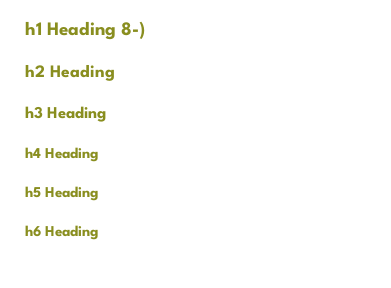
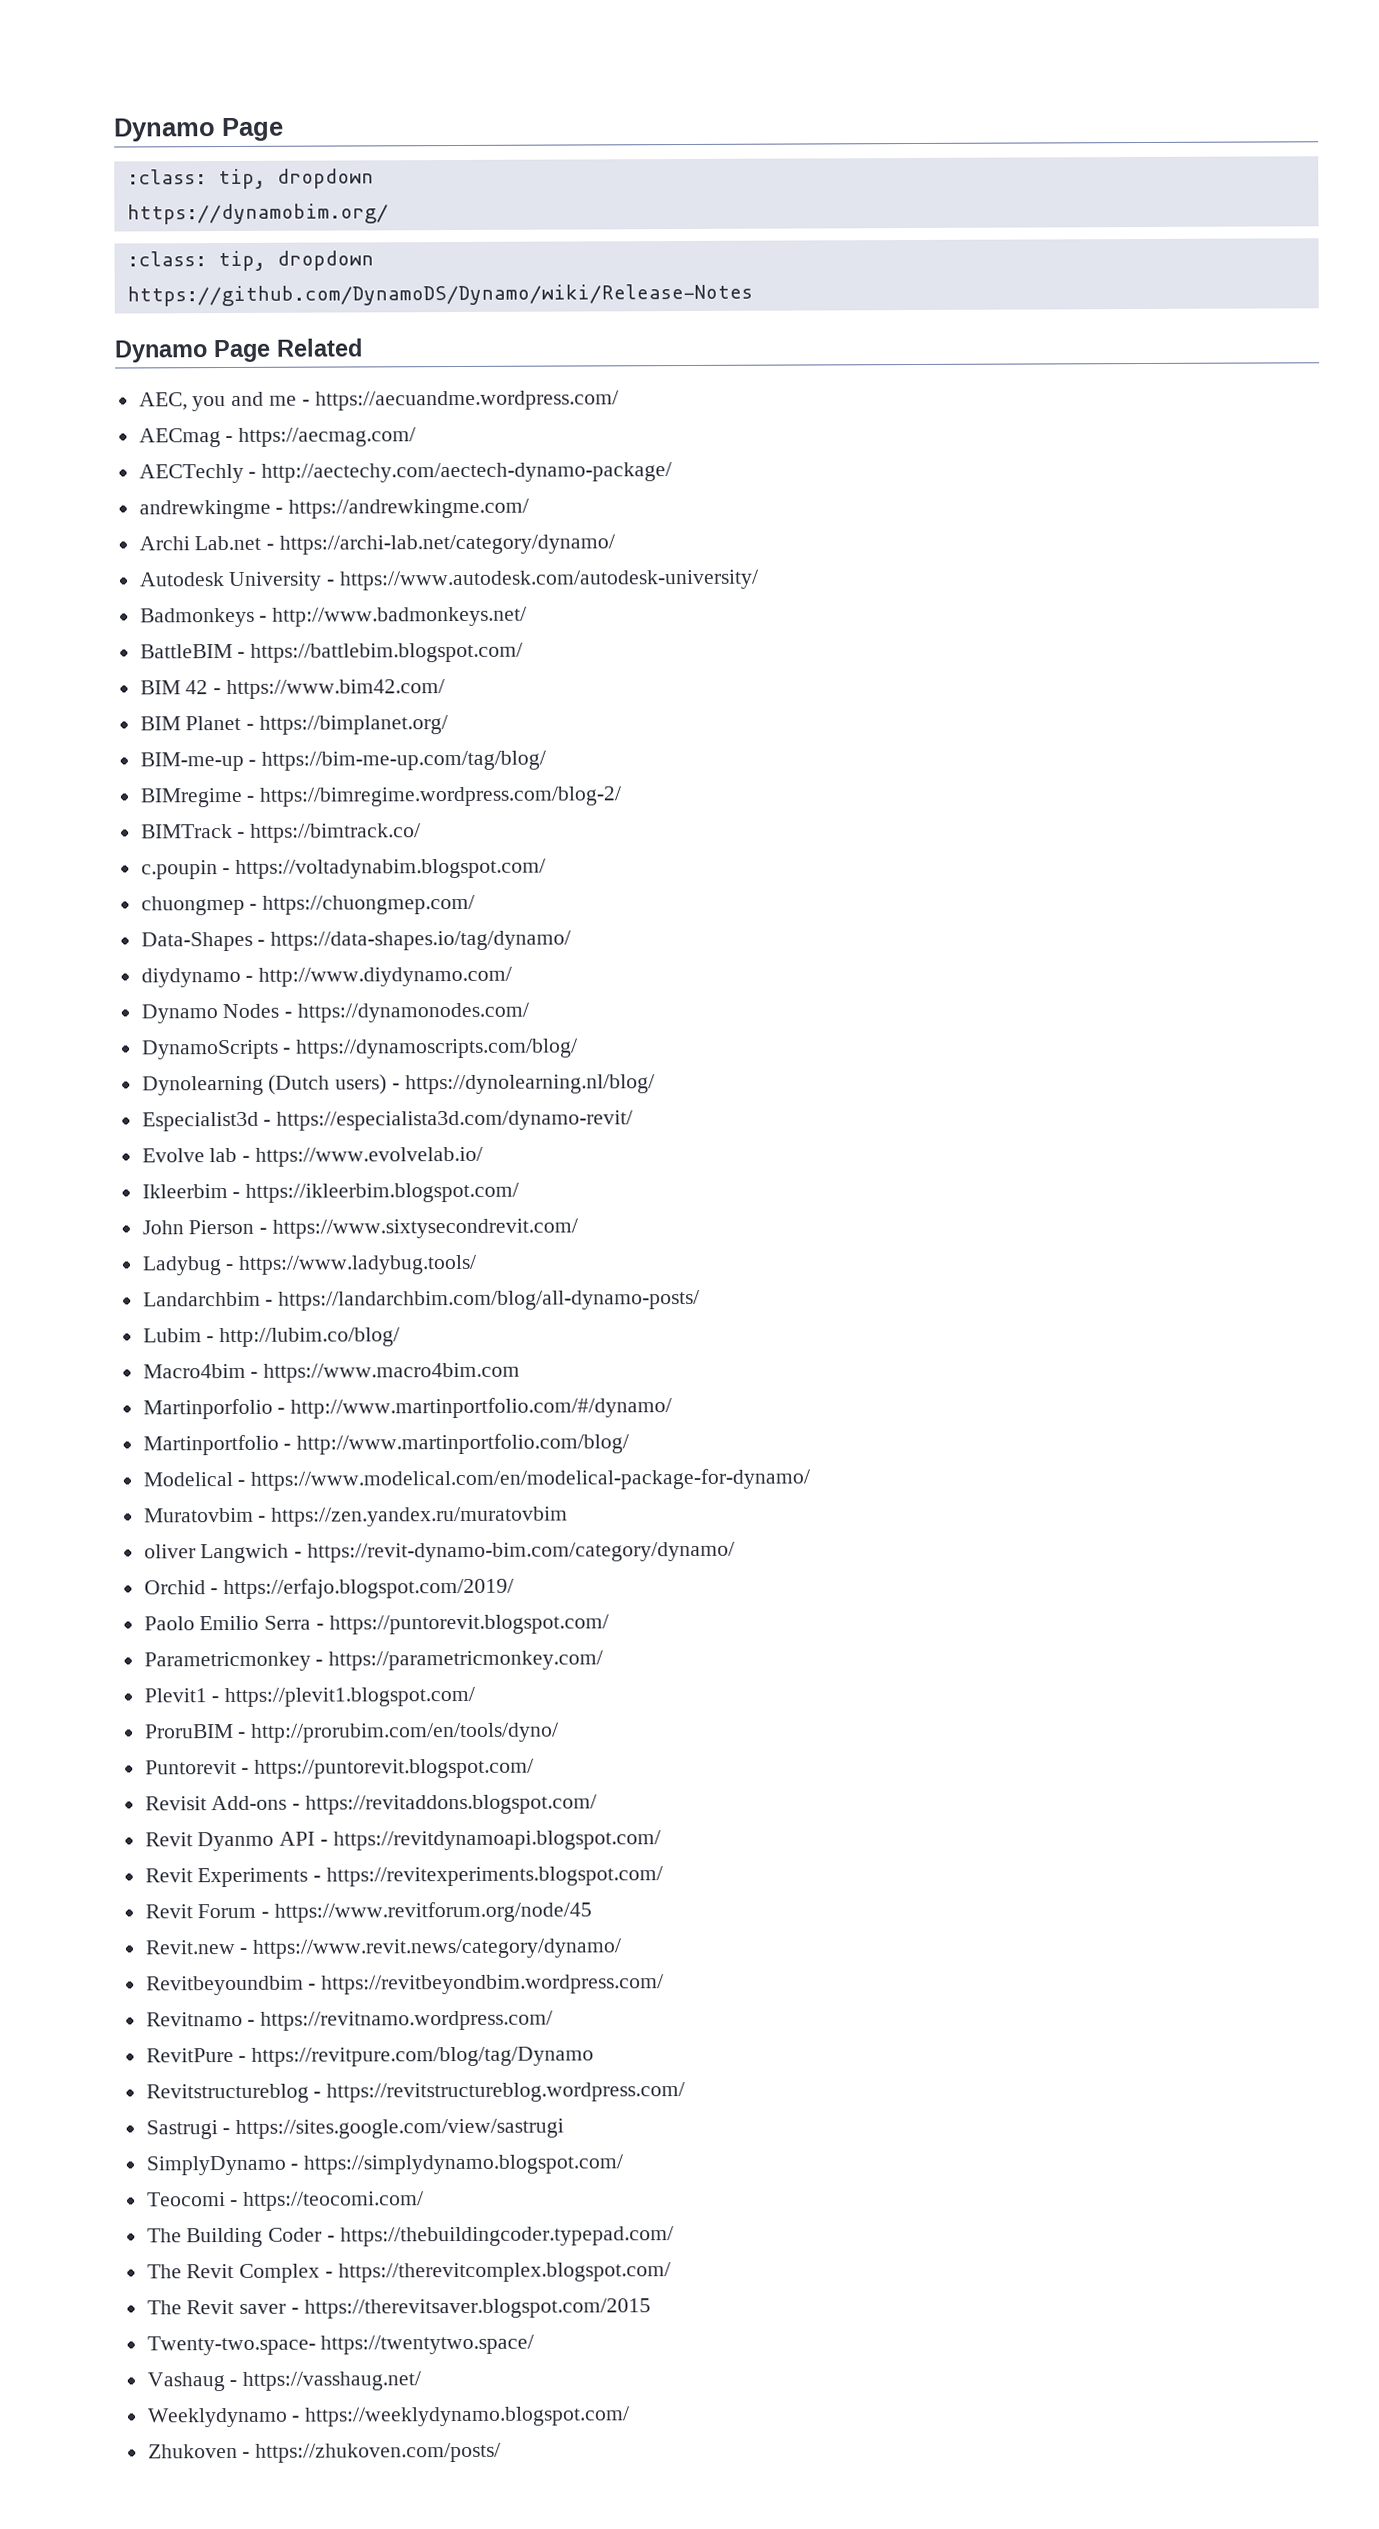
[25,21,146,40] [25,64,115,81] [25,106,107,122] [25,147,99,162] [25,186,99,201] [25,225,99,240] h1 Heading 8-) // h2 Heading // h3 Heading // h4 Heading // h5 Heading // h6 Heading -> [113,117,284,142] [126,168,374,190] [126,203,389,225] [126,250,374,272] [126,283,753,307] [114,338,363,363] [138,390,619,412] [138,427,417,448] [138,462,673,484] [138,498,530,520] [138,534,616,555] [138,569,760,592] [139,606,528,628] [139,642,524,663] [139,679,446,700] [139,715,449,735] [139,750,547,772] [139,786,622,808] [140,823,422,843] [140,858,547,880] [140,894,476,916] [140,930,572,952] [140,966,513,988] [140,1002,530,1024] [141,1038,579,1060] [141,1074,655,1096] [141,1110,634,1132] [141,1146,484,1167] [141,1182,520,1203] [141,1218,579,1239] [141,1254,478,1276] [142,1289,701,1311] [142,1327,401,1348] [142,1362,521,1383] [142,1397,673,1420] [142,1433,630,1456] [142,1468,811,1491] [143,1506,569,1527] [143,1541,736,1564] [143,1577,515,1600] [143,1614,609,1635] [143,1650,604,1672] [143,1686,476,1708] [144,1722,560,1743] [144,1758,535,1779] [144,1794,598,1815] [144,1830,661,1852] [144,1866,664,1888] [144,1901,593,1923] [144,1938,623,1959] [145,1974,665,1996] [145,2010,554,2031] [145,2046,595,2067] [145,2082,686,2104] [145,2118,565,2140] [145,2154,624,2176] [146,2191,425,2211] [146,2226,674,2248] [146,2262,671,2283] [146,2298,651,2319] [146,2334,535,2356] [146,2371,422,2392] [146,2406,631,2428] [147,2442,502,2463] Dynamo Page // :class: tip, dropdown // https://dynamobim.org/ // :class: tip, dropdown // https://github.com/DynamoDS/Dynamo/wiki/Release-Notes // Dynamo Page Related // AEC, you and me - https://aecuandme.wordpress.com/ // AECmag - https://aecmag.com/ // AECTechly - http://aectechy.com/aectech-dynamo-package/ // andrewkingme - https://andrewkingme.com/ // Archi Lab.net - https://archi-lab.net/category/dynamo/ // Autodesk University - https://www.autodesk.com/autodesk-university/ // Badmonkeys - http://www.badmonkeys.net/ // BattleBIM - https://battlebim.blogspot.com/ // BIM 42 - https://www.bim42.com/ // BIM Planet - https://bimplanet.org/ // BIM-me-up - https://bim-me-up.com/tag/blog/ // BIMregime - https://bimregime.wordpress.com/blog-2/ // BIMTrack - https://bimtrack.co/ // c.poupin - https://voltadynabim.blogspot.com/ // chuongmep - https://chuongmep.com/ // Data-Shapes - https://data-shapes.io/tag/dynamo/ // diydynamo - http://www.diydynamo.com/ // Dynamo Nodes - https://dynamonodes.com/ // DynamoScripts - https://dynamoscripts.com/blog/ // Dynolearning (Dutch users) - https://dynolearning.nl/blog/ // Especialist3d - https://especialista3d.com/dynamo-revit/ // Evolve lab - https://www.evolvelab.io/ // Ikleerbim - https://ikleerbim.blogspot.com/ // John Pierson - https://www.sixtysecondrevit.com/ // Ladybug - https://www.ladybug.tools/ // Landarchbim - https://landarchbim.com/blog/all-dynamo-posts/ // Lubim - http://lubim.co/blog/ // Macro4bim - https://www.macro4bim.com // Martinporfolio - http://www.martinportfolio.com/#/dynamo/ // Martinportfolio - http://www.martinportfolio.com/blog/ // Modelical - https://www.modelical.com/en/modelical-package-for-dynamo/ // Muratovbim - https://zen.yandex.ru/muratovbim // oliver Langwich - https://revit-dynamo-bim.com/category/dynamo/ // Orchid - https://erfajo.blogspot.com/2019/ // Paolo Emilio Serra - https://puntorevit.blogspot.com/ // Parametricmonkey - https://parametricmonkey.com/ // Plevit1 - https://plevit1.blogspot.com/ // ProruBIM - http://prorubim.com/en/tools/dyno/ // Puntorevit - https://puntorevit.blogspot.com/ // Revisit Add-ons - https://revitaddons.blogspot.com/ // Revit Dyanmo API - https://revitdynamoapi.blogspot.com/ // Revit Experiments - https://revitexperiments.blogspot.com/ // Revit Forum - https://www.revitforum.org/node/45 // Revit.new - https://www.revit.news/category/dynamo/ // Revitbeyoundbim - https://revitbeyondbim.wordpress.com/ // Revitnamo - https://revitnamo.wordpress.com/ // RevitPure - https://revitpure.com/blog/tag/Dynamo // Revitstructureblog - https://revitstructureblog.wordpress.com/ // Sastrugi - https://sites.google.com/view/sastrugi // SimplyDynamo - https://simplydynamo.blogspot.com/ // Teocomi - https://teocomi.com/ // The Building Coder - https://thebuildingcoder.typepad.com/ // The Revit Complex - https://therevitcomplex.blogspot.com/ // The Revit saver - https://therevitsaver.blogspot.com/2015 // Twenty-two.space- https://twentytwo.space/ // Vashaug - https://vasshaug.net/ // Weeklydynamo - https://weeklydynamo.blogspot.com/ // Zhukoven - https://zhukoven.com/posts/

